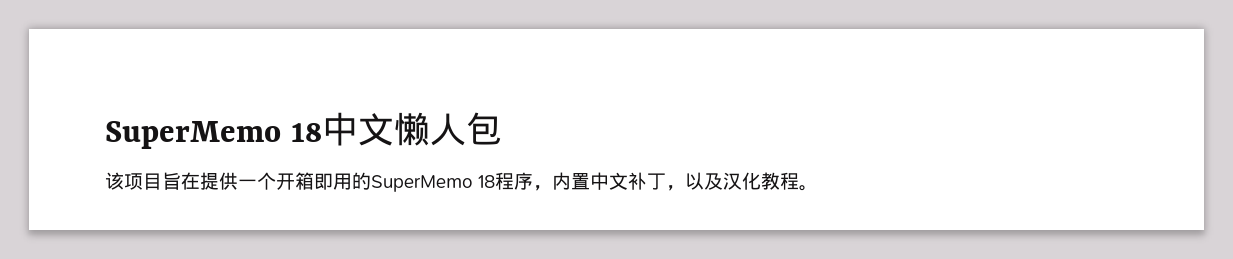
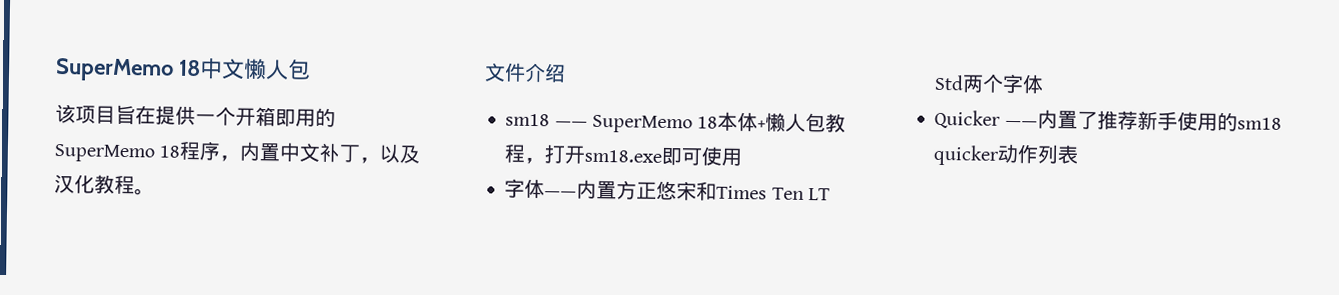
(819, 188) none -> [484,62,566,83] [505,111,847,134] [504,143,743,167] [504,178,830,201] [934,73,1045,94] [934,109,1282,132] [933,143,1080,166] // 文件介绍 // sm18 —— SuperMemo 18本体+懒人包教程，打开sm18.exe即可使用 // 字体——内置方正悠宋和Times Ten LT Std两个字体 // Quicker ——内置了推荐新手使用的sm18 quicker动作列表

